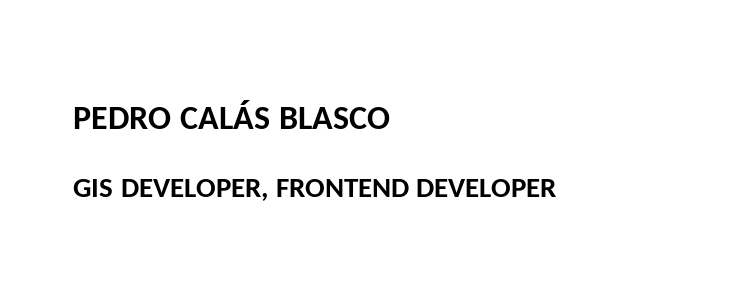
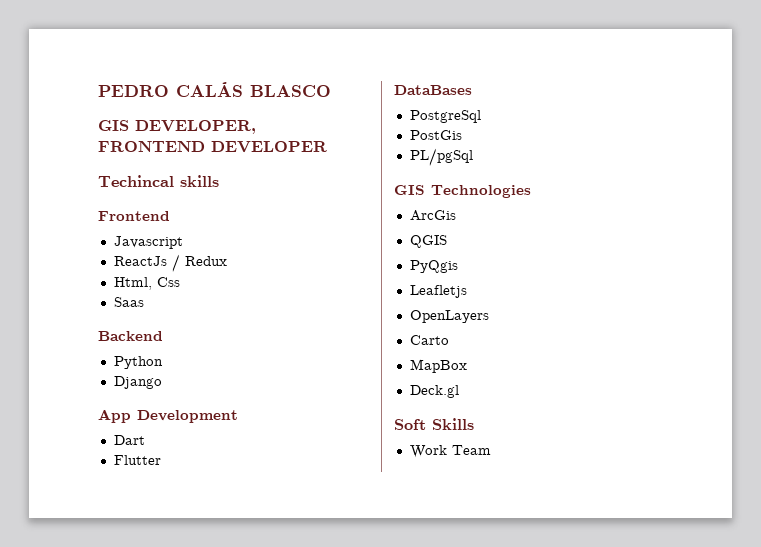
(558, 188) none -> [98,175,219,187] [98,211,170,221] [113,236,183,249] [113,254,227,272] [113,277,180,290] [113,297,144,307] [98,331,163,341] [113,356,163,369] [113,376,162,389] [98,409,238,423] [113,435,145,445] [113,455,161,465] [394,85,472,95] [409,110,481,123] [409,130,462,140] [409,148,473,166] [394,185,531,198] [409,210,456,221] [409,235,447,248] [409,260,458,273] [409,285,467,298] [409,310,489,323] [409,335,449,345] [409,359,467,373] [409,385,459,398] [394,418,474,430] [409,445,491,458] // Techincal skills // Frontend // Javascript // ReactJs / Redux // Html, Css // Saas // Backend // Python // Django // App Development // Dart // Flutter // DataBases // PostgreSql // PostGis // PL/pgSql // GIS Technologies // ArcGis // QGIS // PyQgis // Leafletjs // OpenLayers // Carto // MapBox // Deck.gl // Soft Skills // Work Team

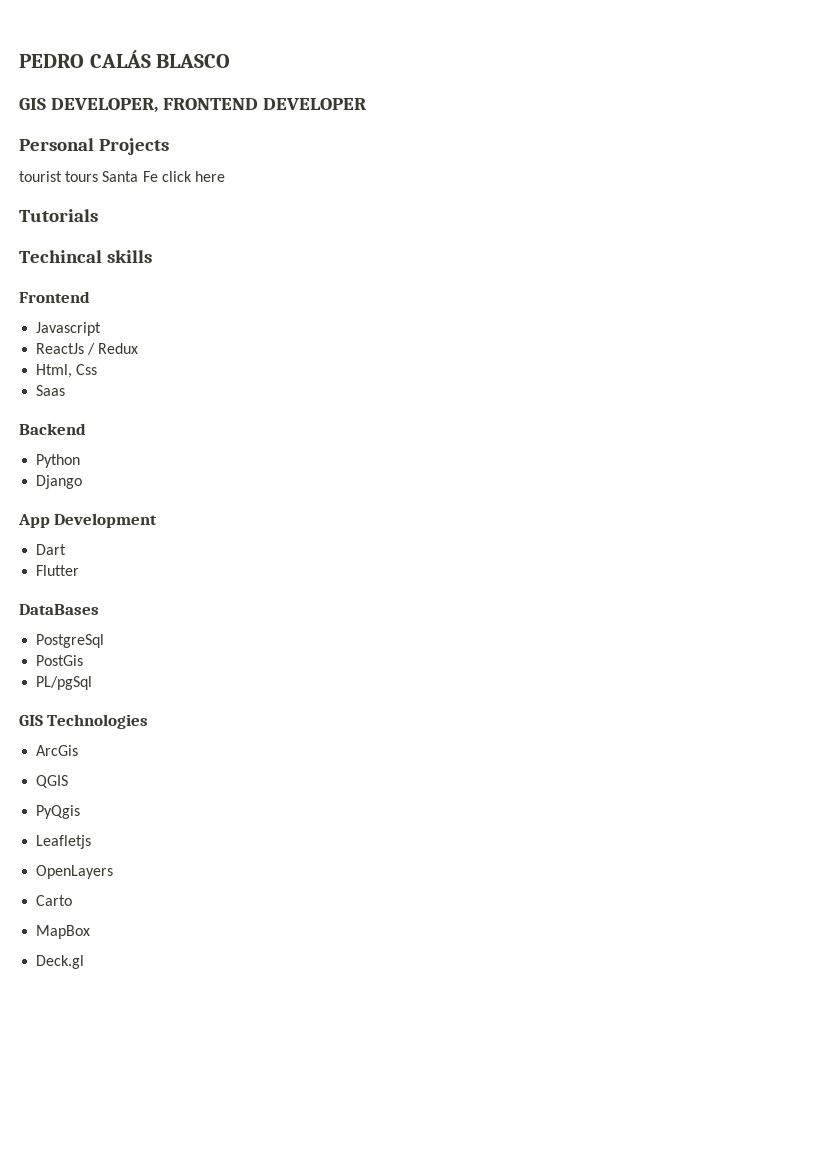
(327, 147) none -> [19,138,169,155] [19,171,225,182] [19,209,98,222] // Personal Projects // tourist tours Santa Fe click here // Tutorials
[394,418,474,430] [409,445,491,458] // Soft Skills // Work Team -> (85, 962) none

